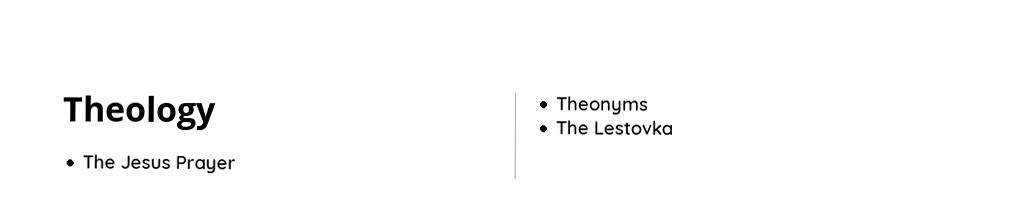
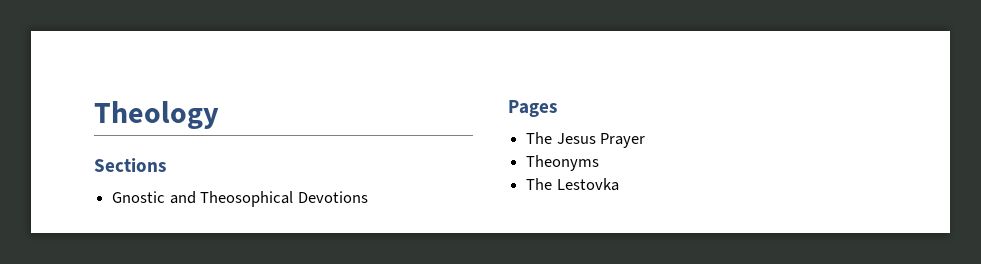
(217, 113) none -> [94,158,166,172] [112,191,368,207] [508,100,557,117] // Sections // Gnostic and Theosophical Devotions // Pages

